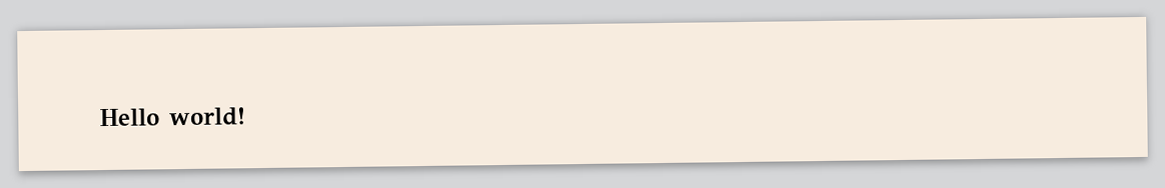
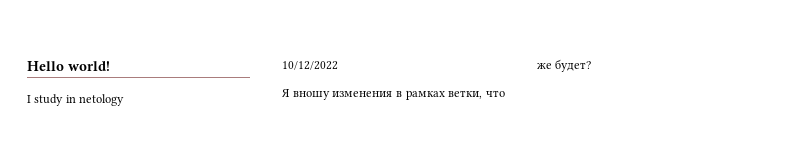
(246, 117) none -> [27,94,125,106] [282,61,338,70] [282,89,505,100] [537,59,592,72] // I study in netology // 10/12/2022 // Я вношу изменения в рамках ветки, что же будет?

